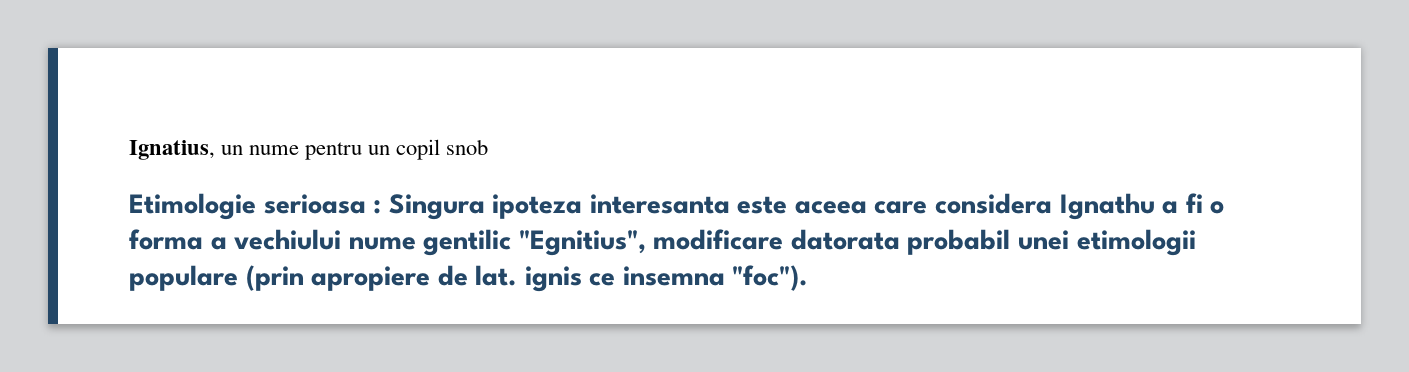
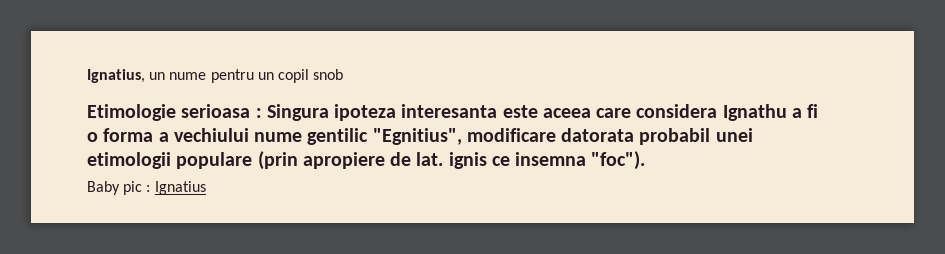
(809, 278) none -> [87,181,206,195] // Baby pic : Ignatius

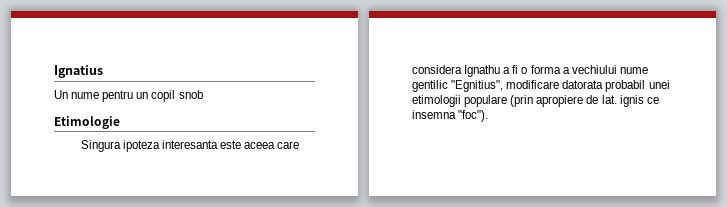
[87,69,166,83] Ignatius, un -> [54,65,103,78] [54,90,68,99] Ignatius // Un
[181,104,262,118] serioasa : -> (120, 122) //
[87,181,206,195] // Baby pic : Ignatius -> (489, 116) none

